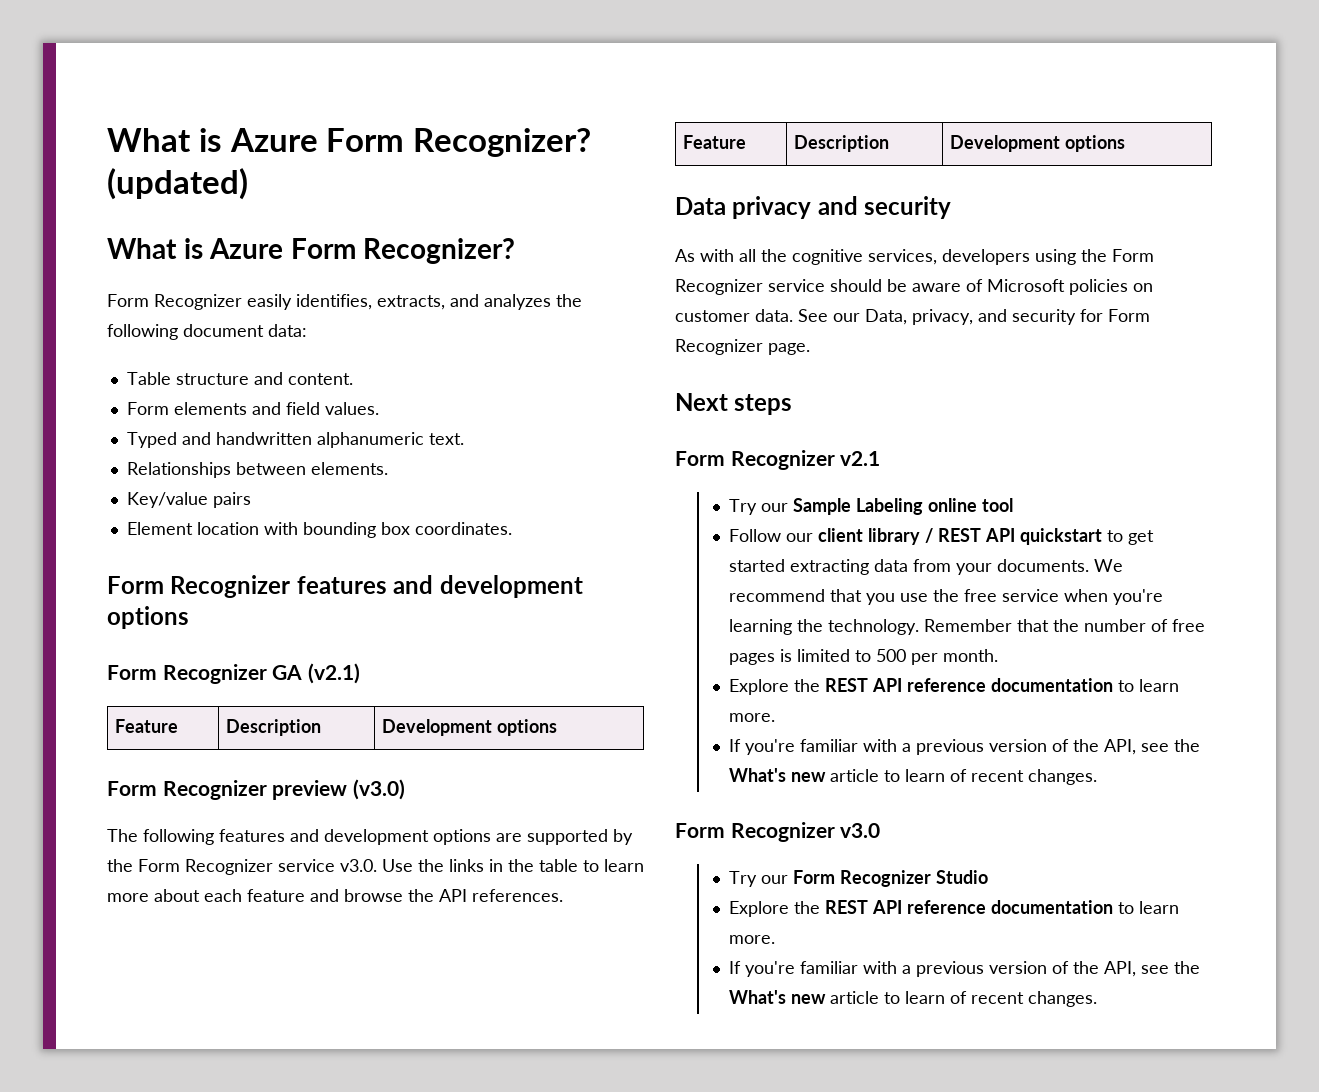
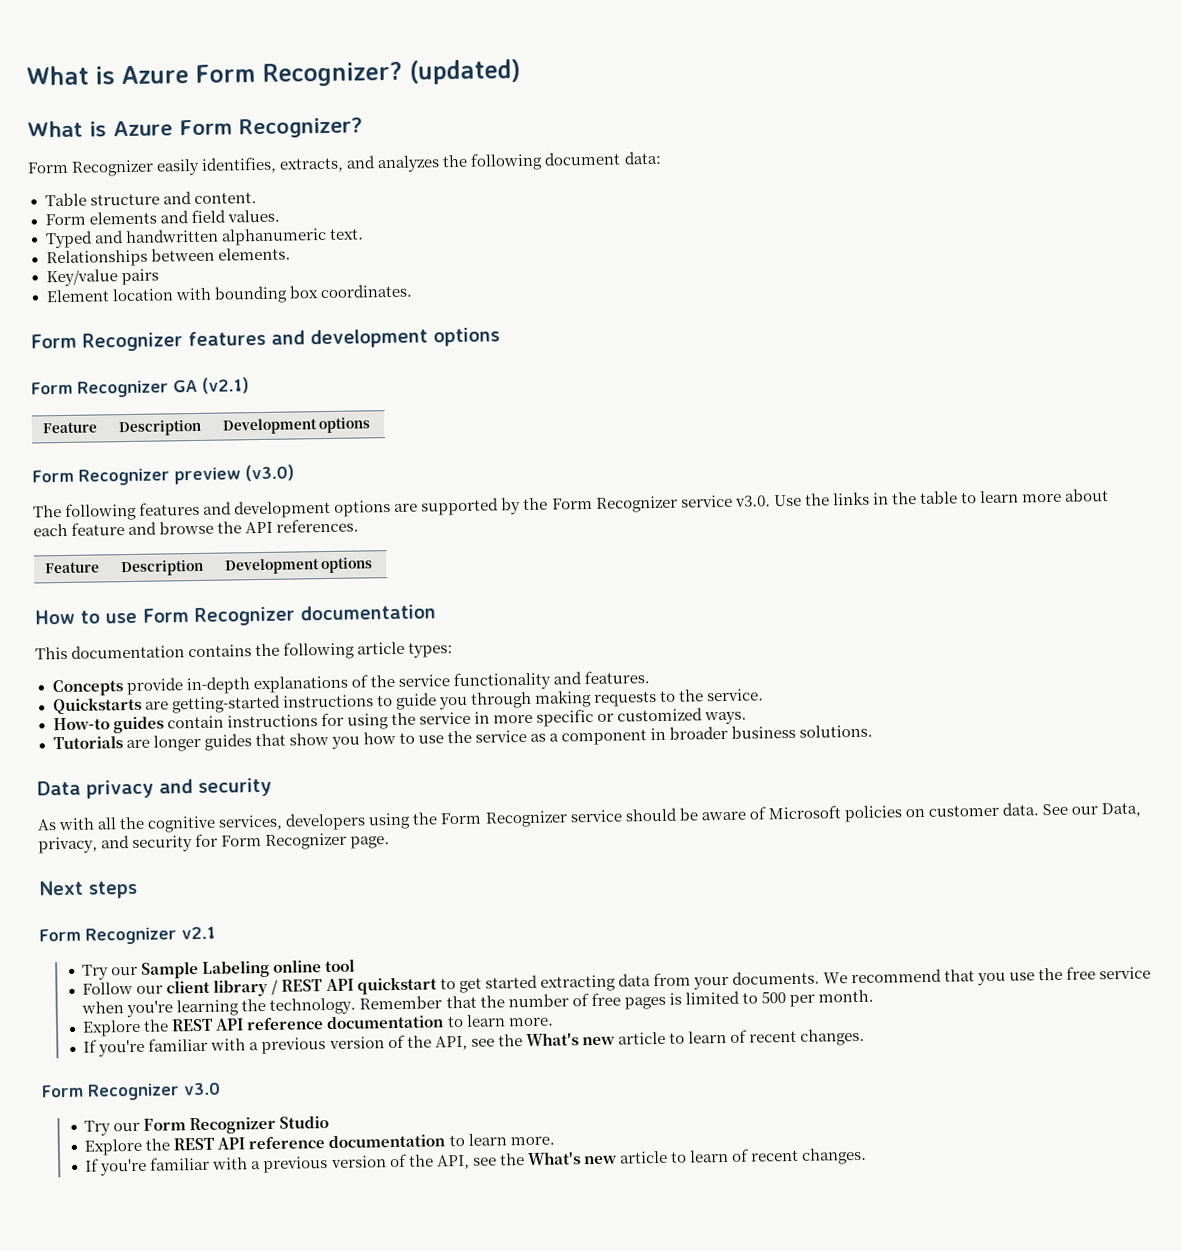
(1126, 143) none -> [34,604,436,627] [35,641,454,660] [51,670,650,697] [52,688,765,715] [52,707,748,734] [52,724,874,752] // How to use Form Recognizer documentation // This documentation contains the following article types: // Concepts provide in-depth explanations of the service functionality and features. // Quickstarts are getting-started instructions to guide you through making requests to the service. // How-to guides contain instructions for using the service in more specific or customized ways. // Tutorials are longer guides that show you how to use the service as a component in broader business solutions.

